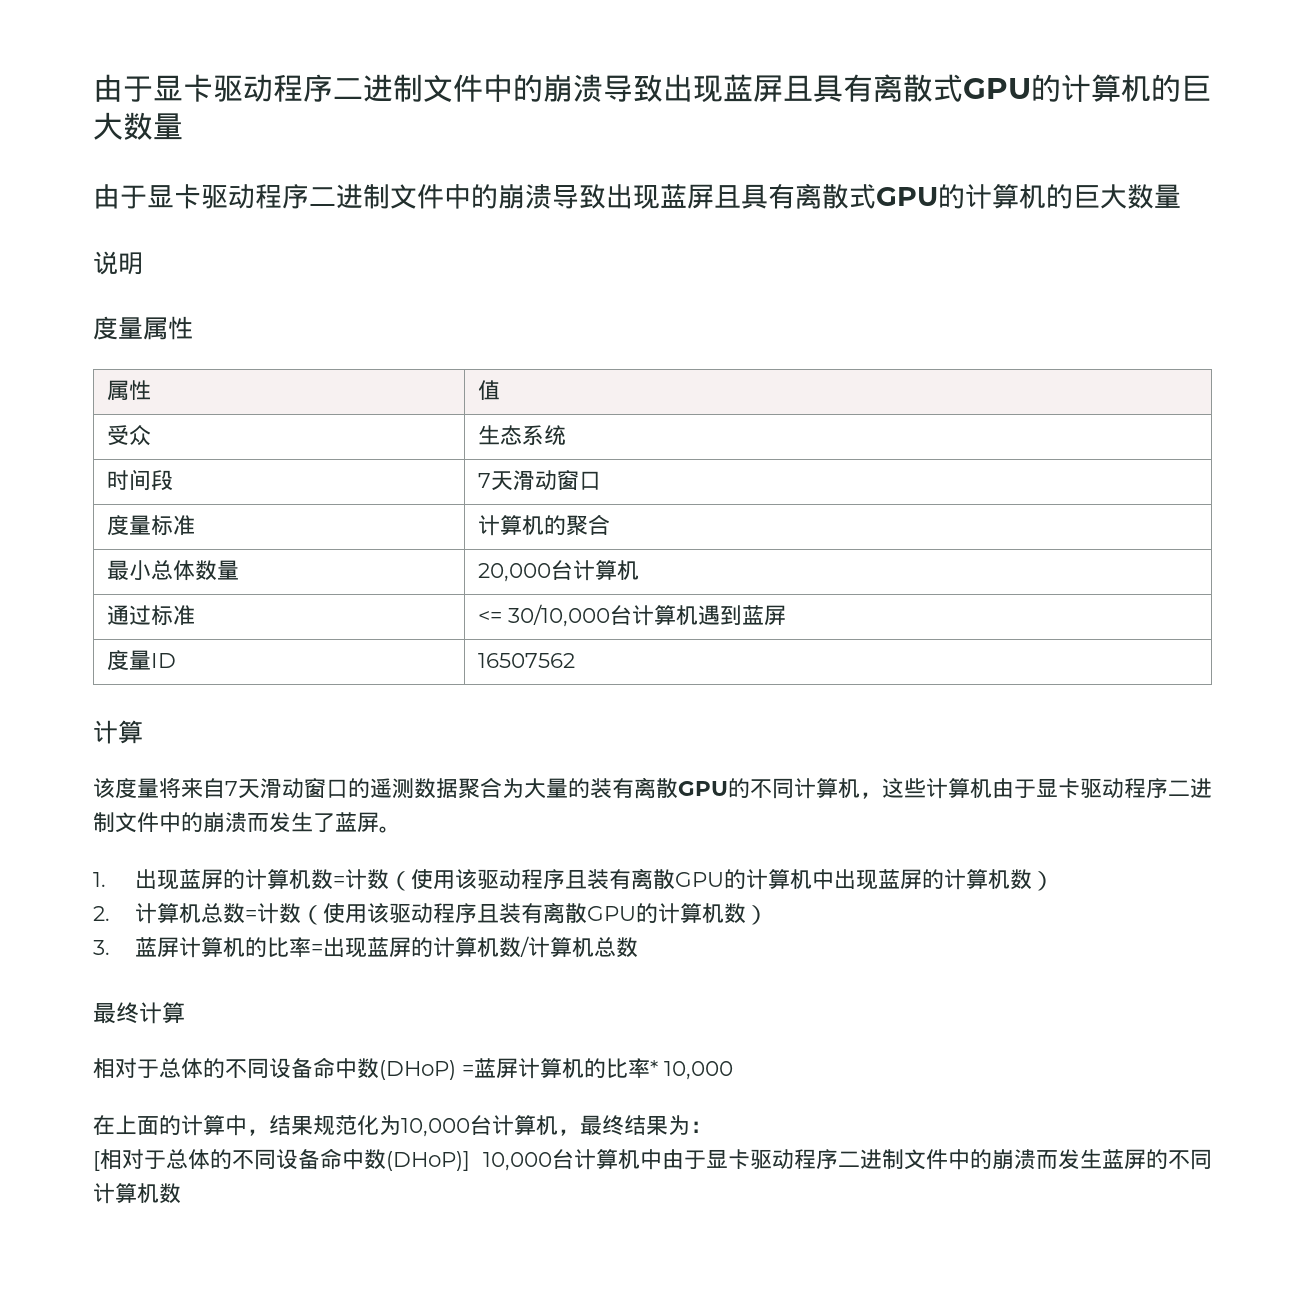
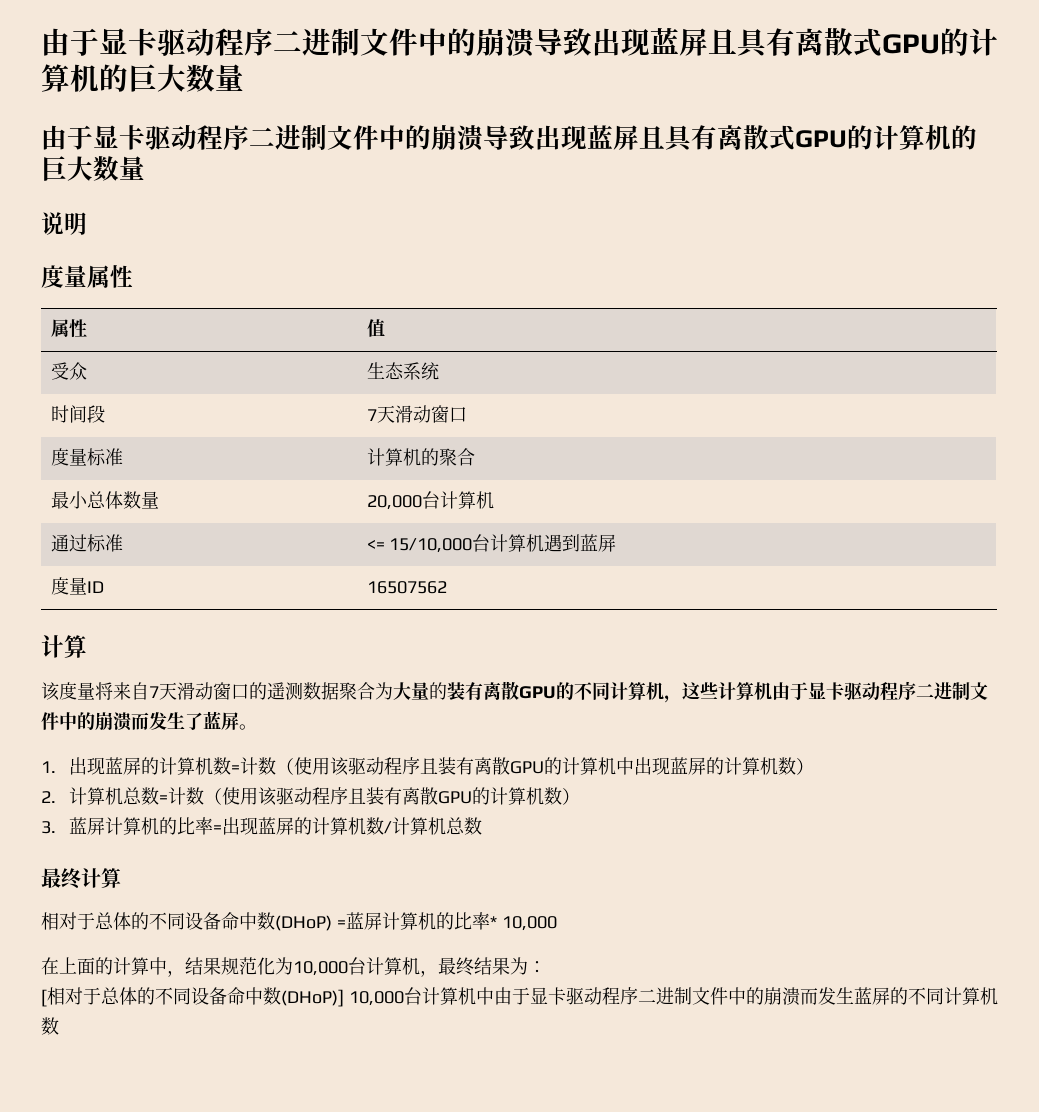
[507,604,610,627] 30/10,000 -> [389,538,473,553] 15/10,000

